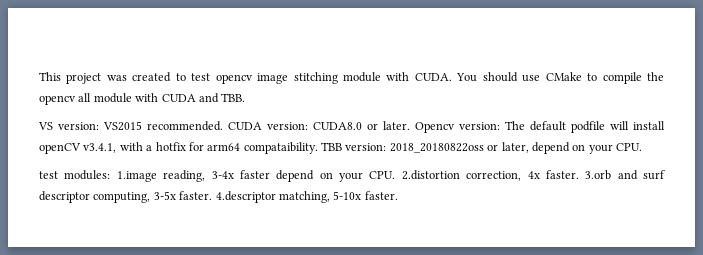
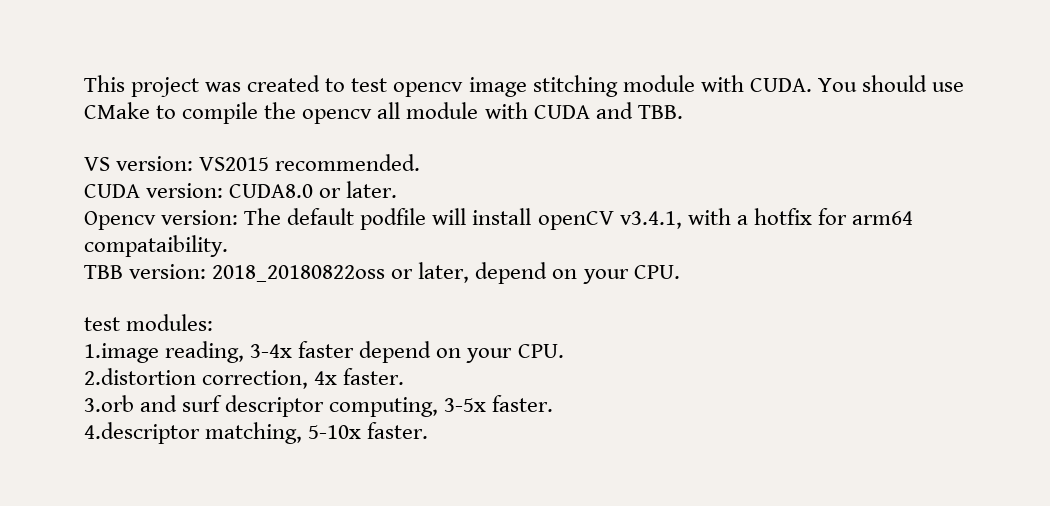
(223, 126) none -> (421, 162) //
(410, 125) none -> (398, 189) //
(318, 148) none -> (228, 246) //
(111, 175) none -> (214, 322) //
(396, 175) none -> (564, 351) //
(579, 174) none -> (405, 376) //
(213, 195) none -> (554, 403) //

